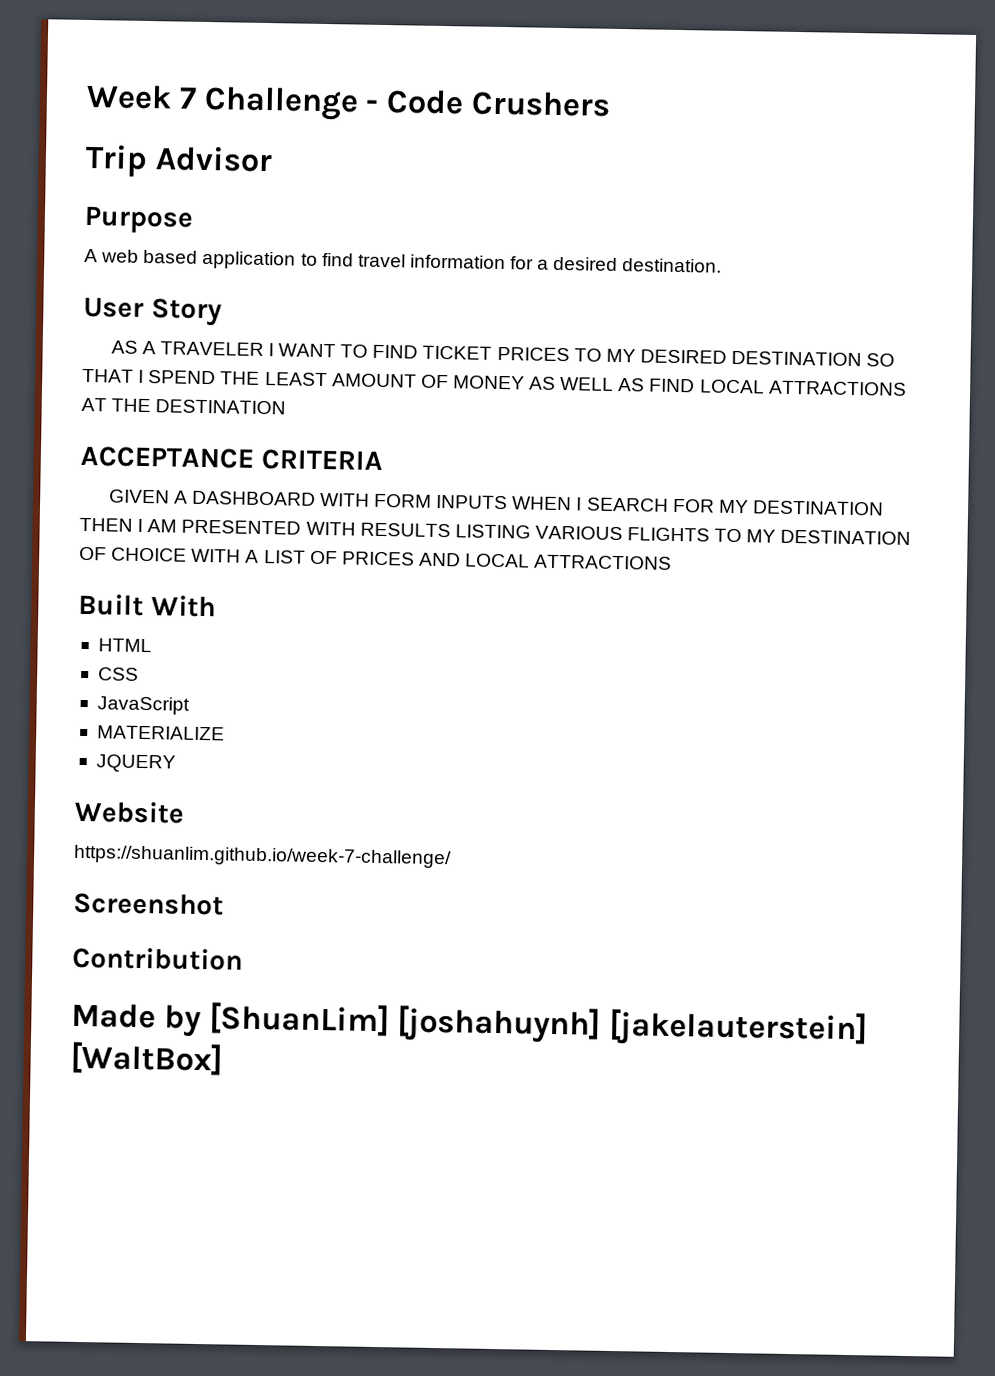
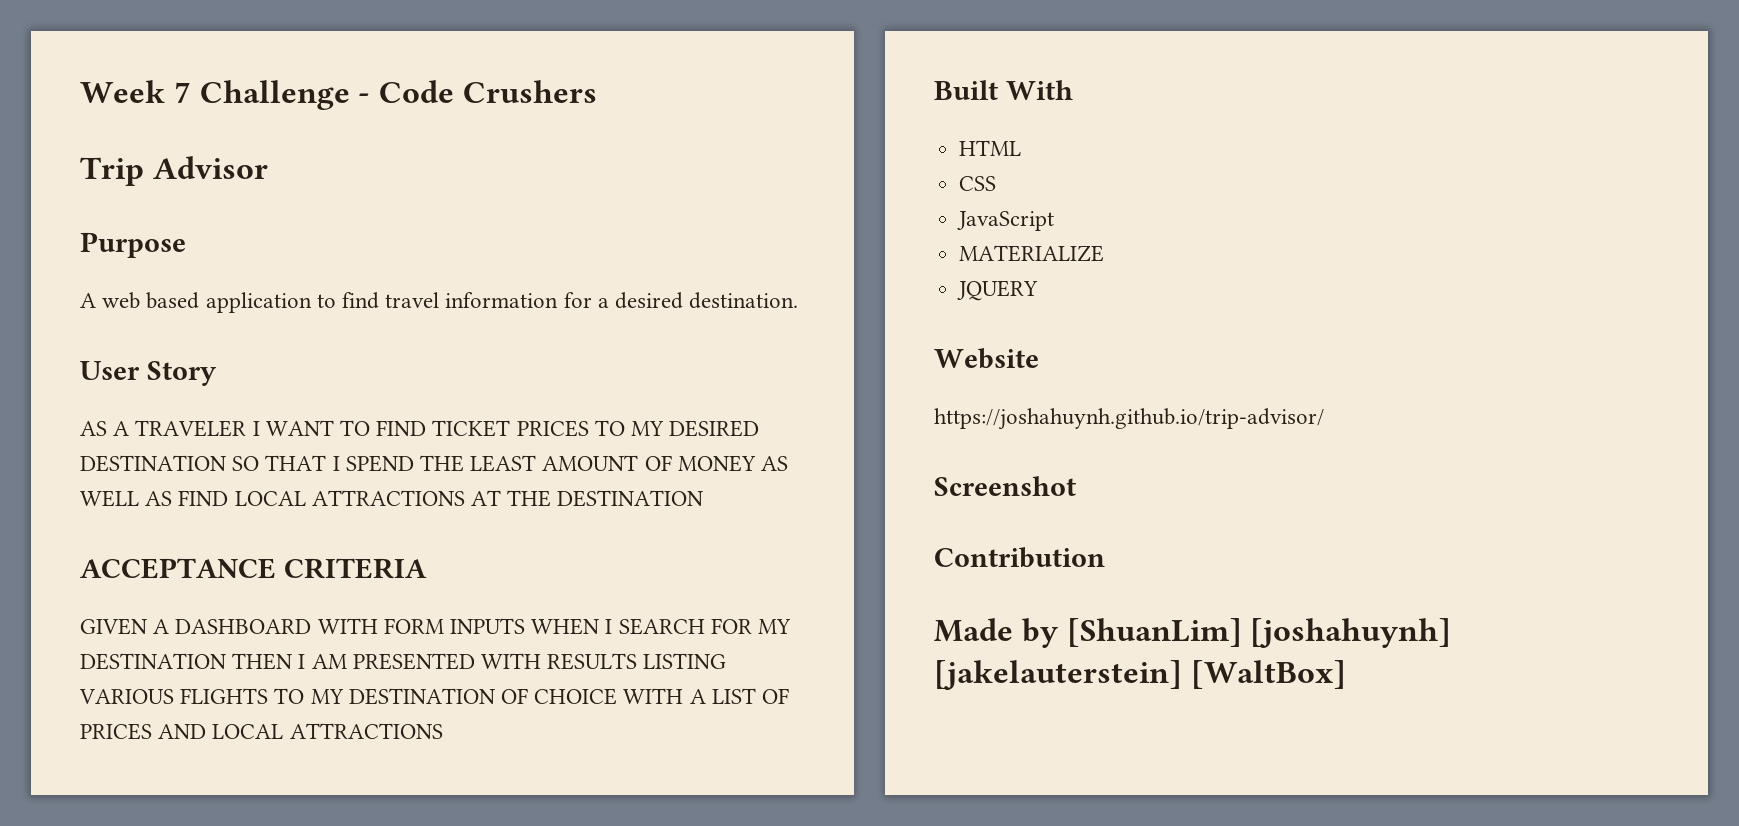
[73,844,452,869] https://shuanlim.github.io/week-7-challenge/ -> [934,408,1324,430] https://joshahuynh.github.io/trip-advisor/

